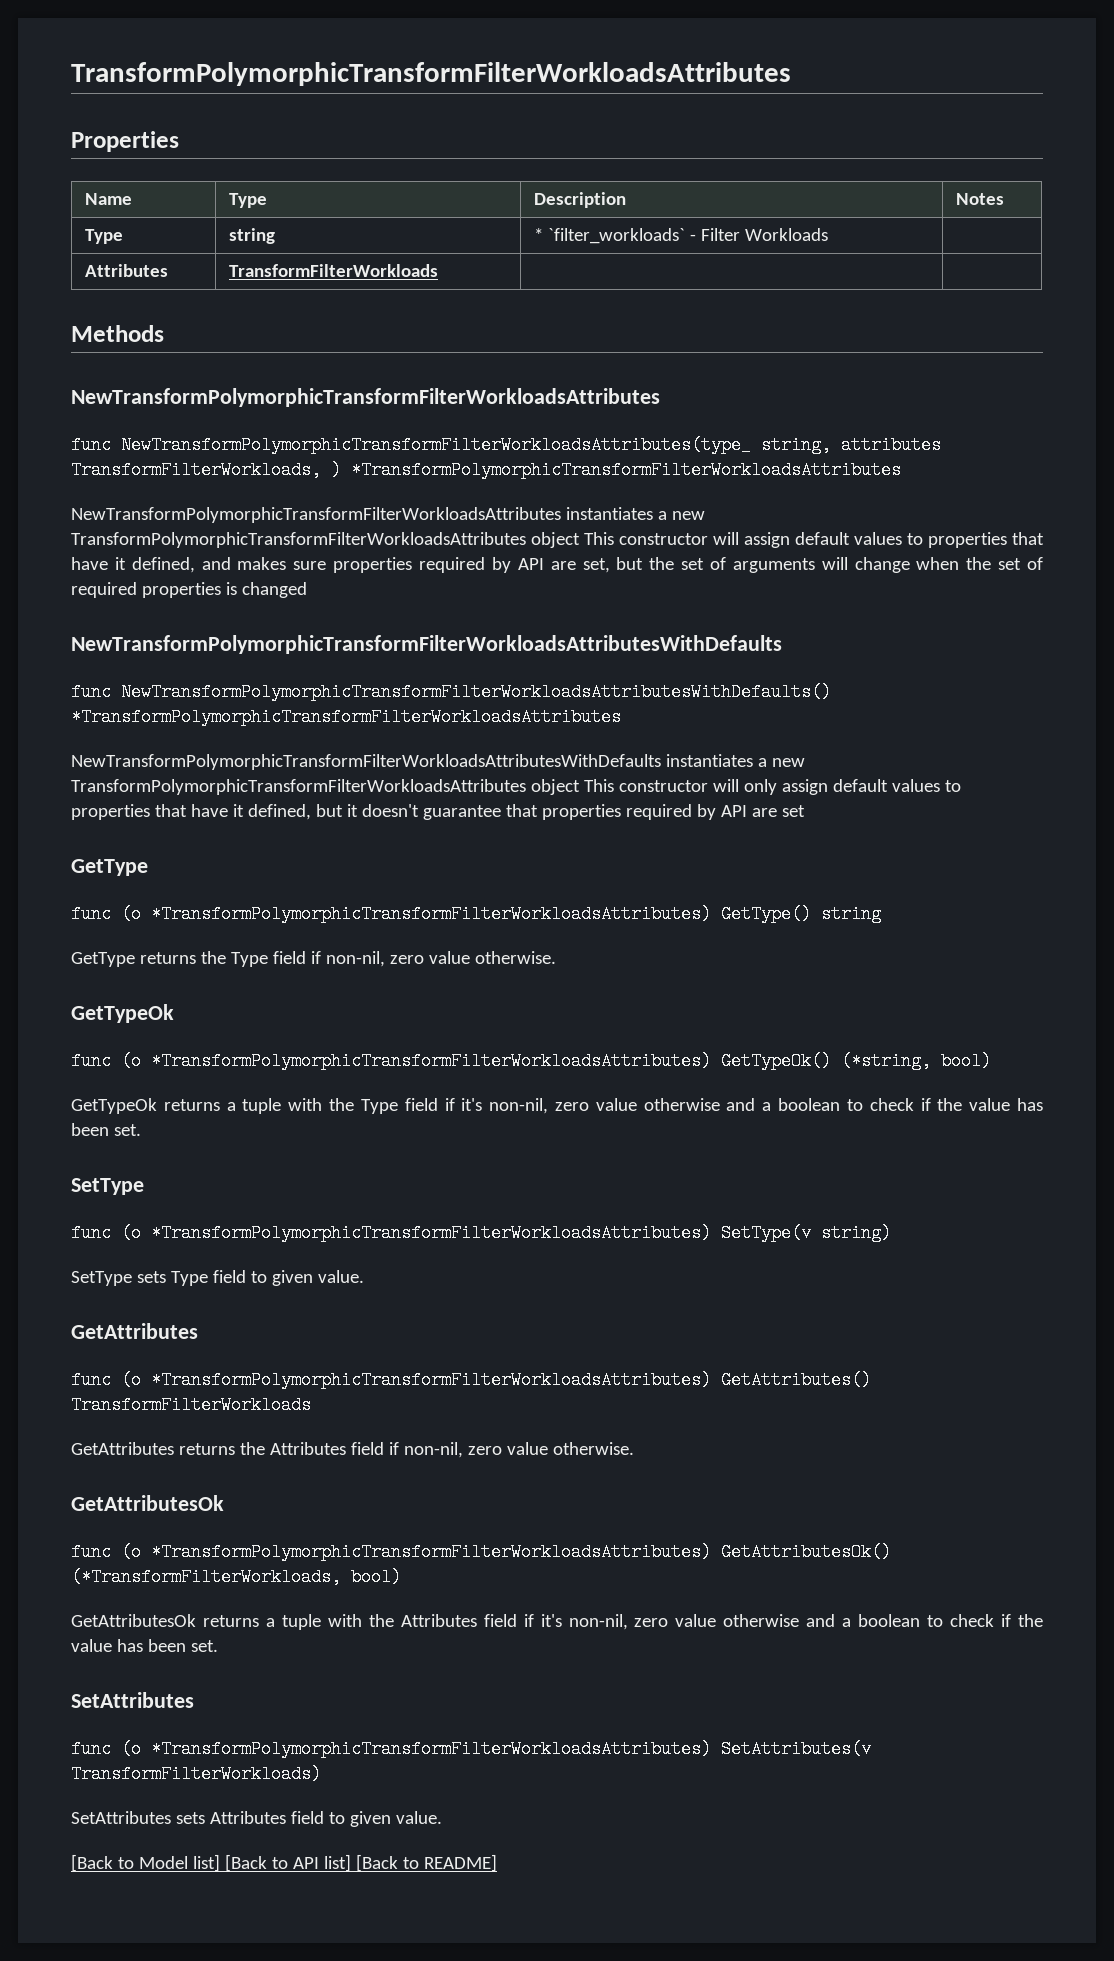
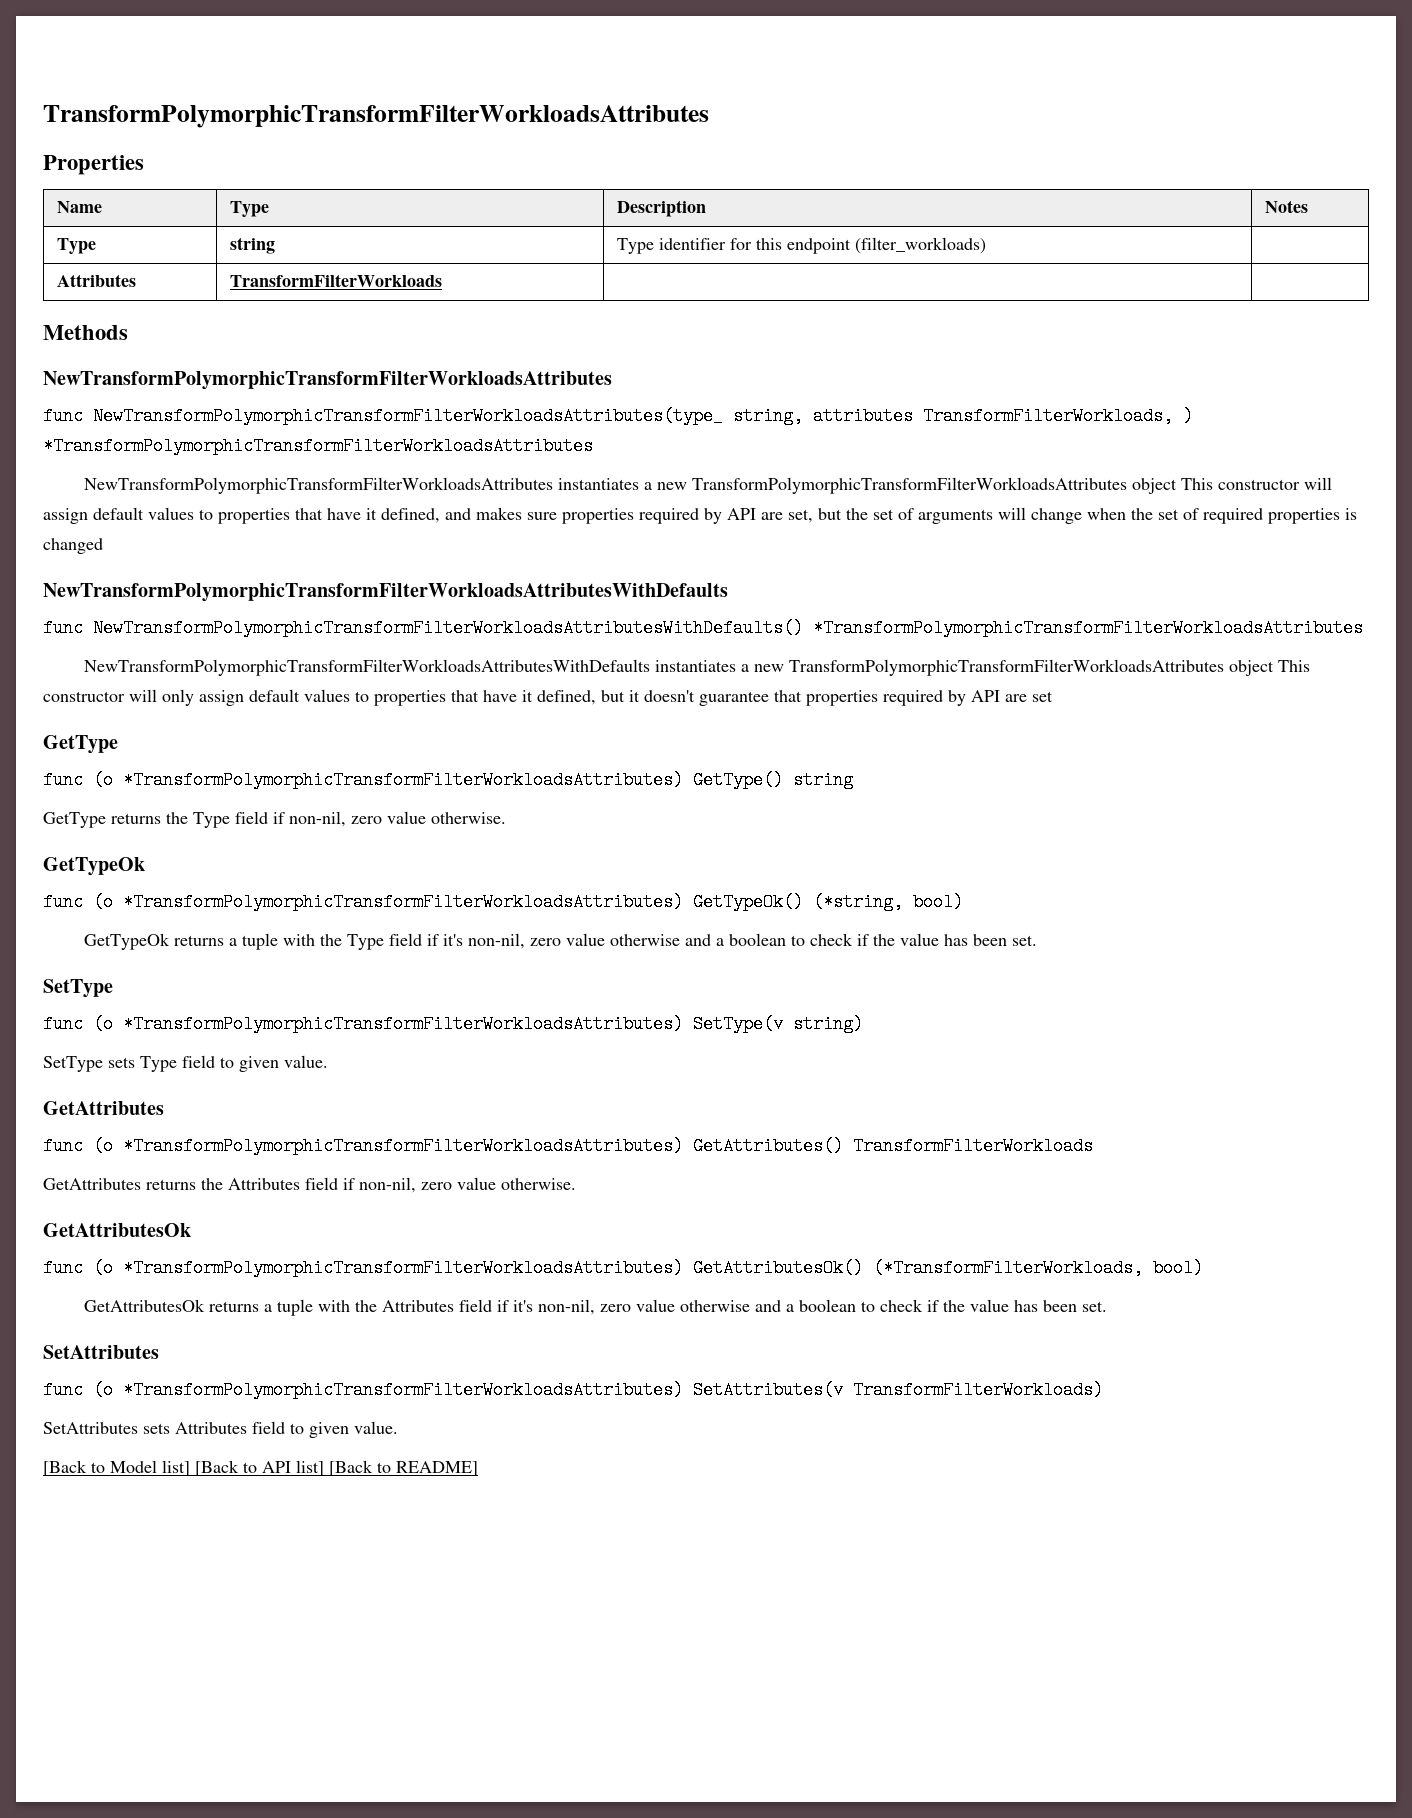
[534,228,829,244] * `filter_workloads` - Filter Workloads -> [617,237,987,254] Type identifier for this endpoint (filter_workloads)

